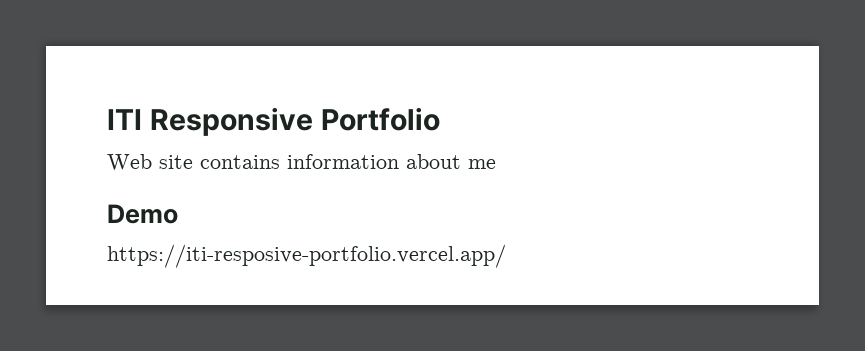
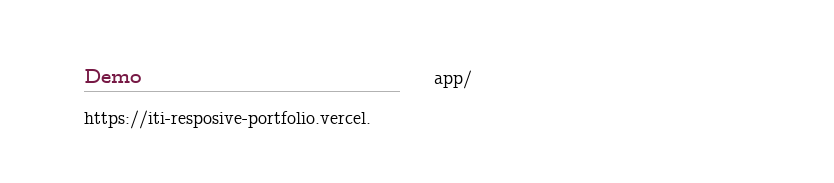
[107,107,440,136] [107,154,496,171] ITI Responsive Portfolio // Web site contains information about me // -> (84, 76) none

